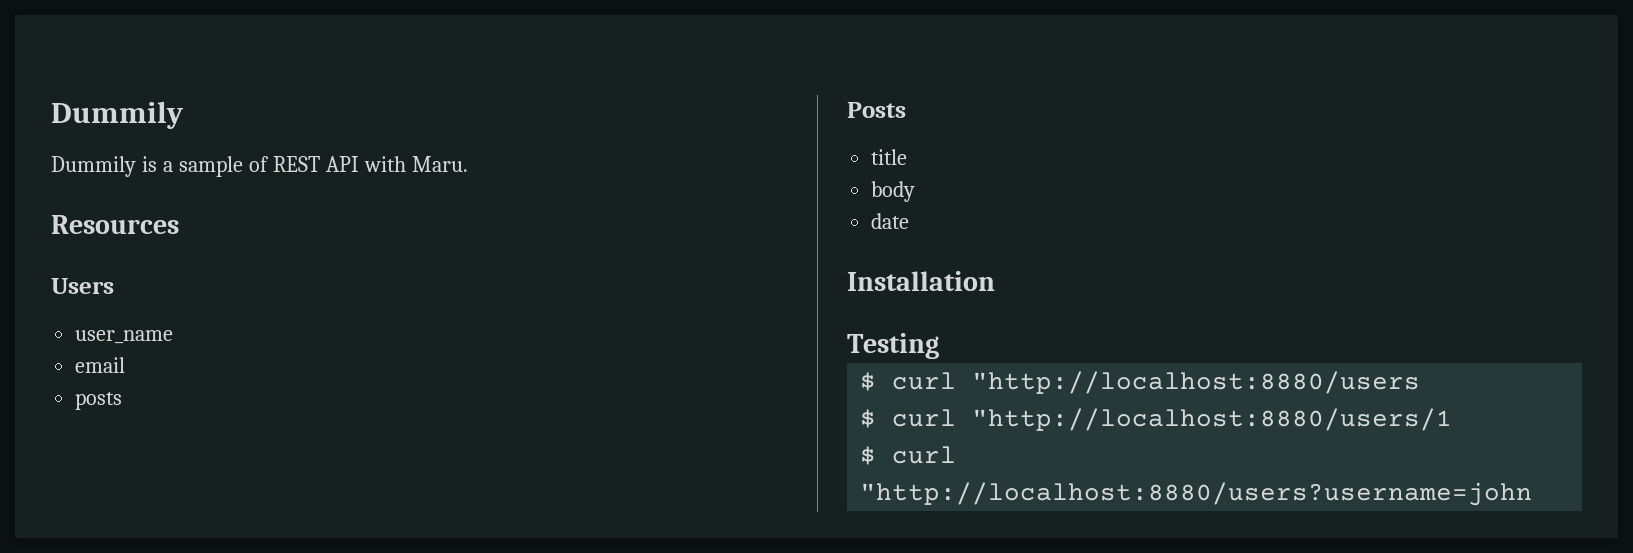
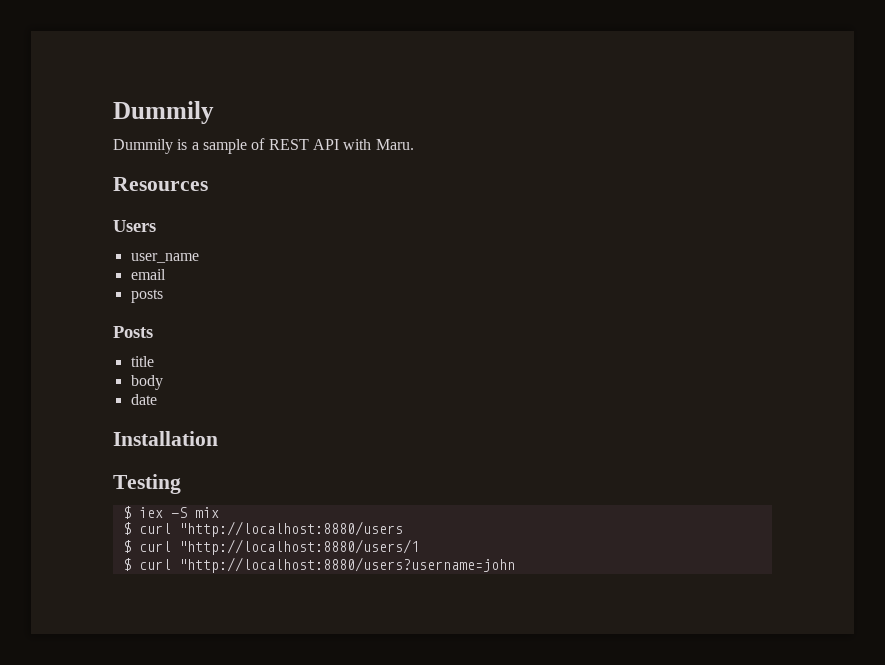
(939, 346) none -> [122,506,219,519] // $ iex -S mix

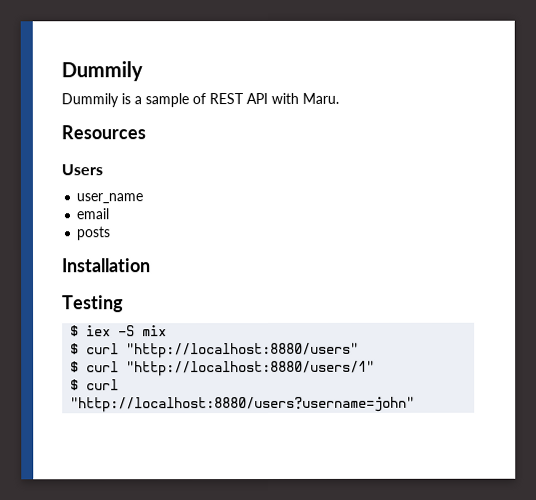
[113,326,153,338] [130,356,154,367] [130,375,163,390] [130,394,157,405] // Posts // title // body // date -> (111, 233) none
[178,521,403,537] [122,539,419,555] [122,557,515,573] "http://localhost:8880/users // $ curl "http://localhost:8880/users/1 // $ curl "http://localhost:8880/users?username=john -> [126,342,360,359] [70,360,376,377] [70,379,120,391] [70,396,416,413] "http://localhost:8880/users" // $ curl "http://localhost:8880/users/1" // $ curl "http://localhost:8880/users?username=john"

